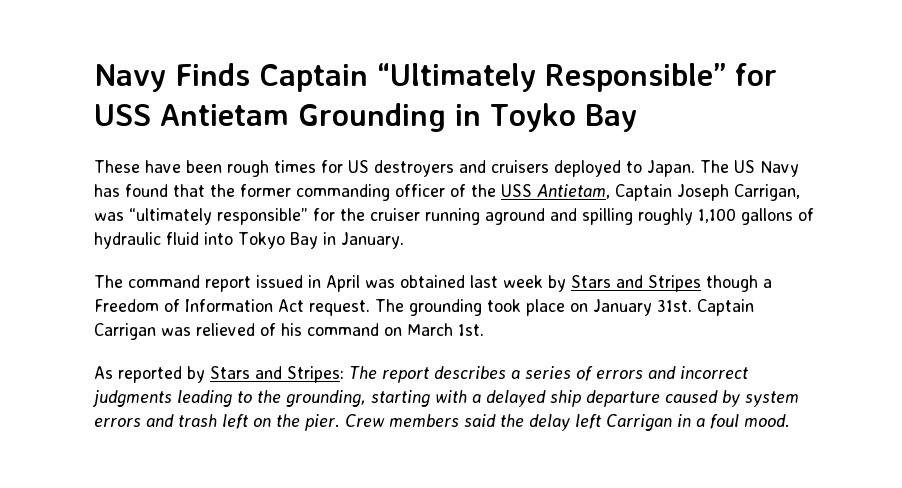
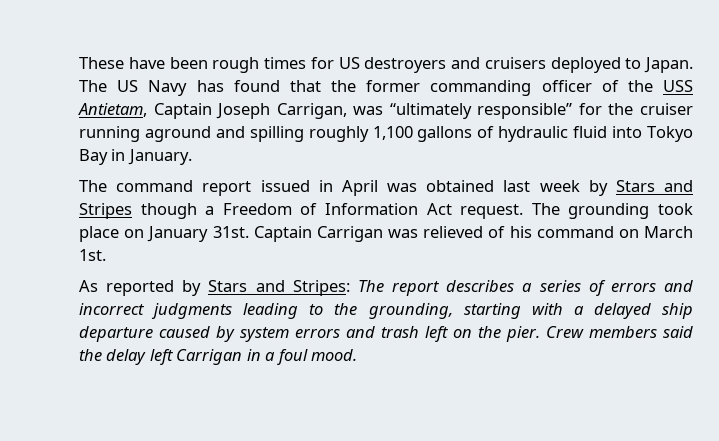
[94,63,777,92] [94,103,637,132] Navy Finds Captain “Ultimately Responsible” for USS Antietam Grounding in Toyko Bay // -> (79, 63) none

